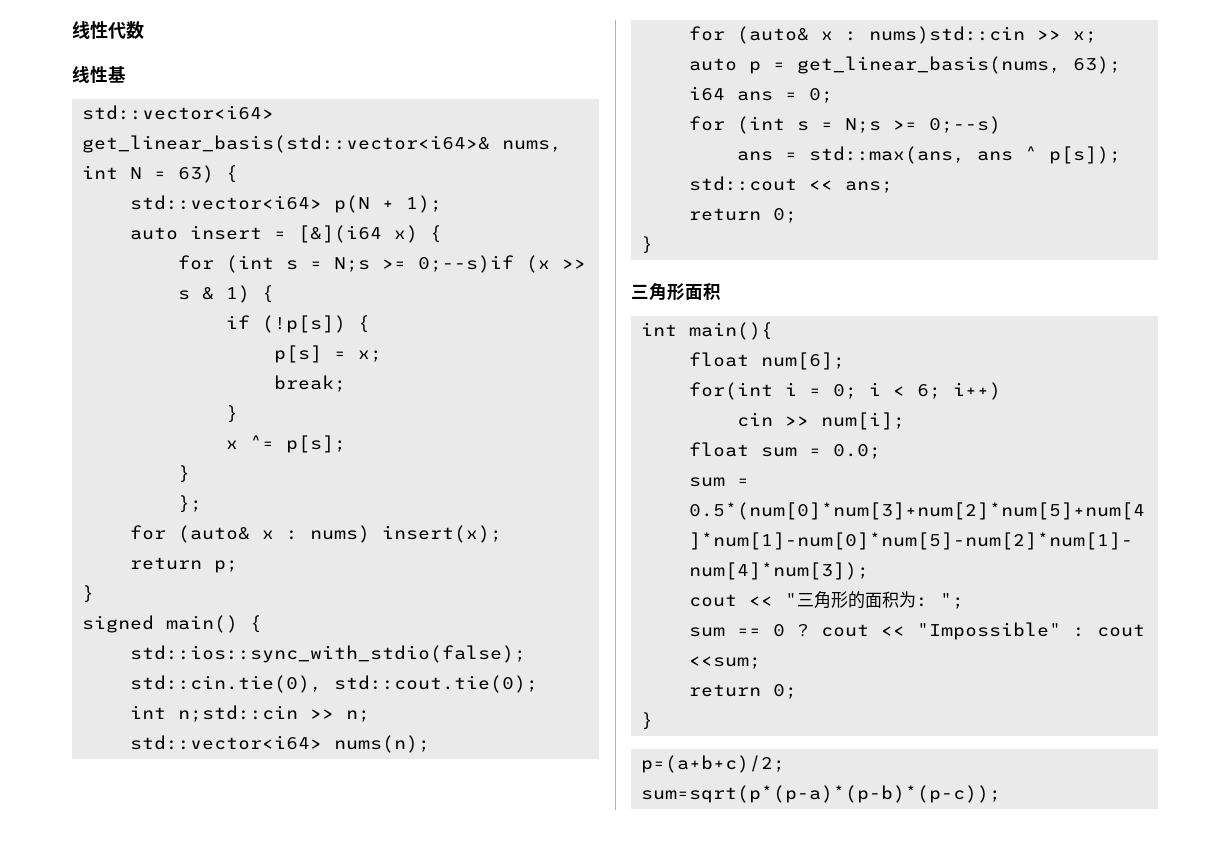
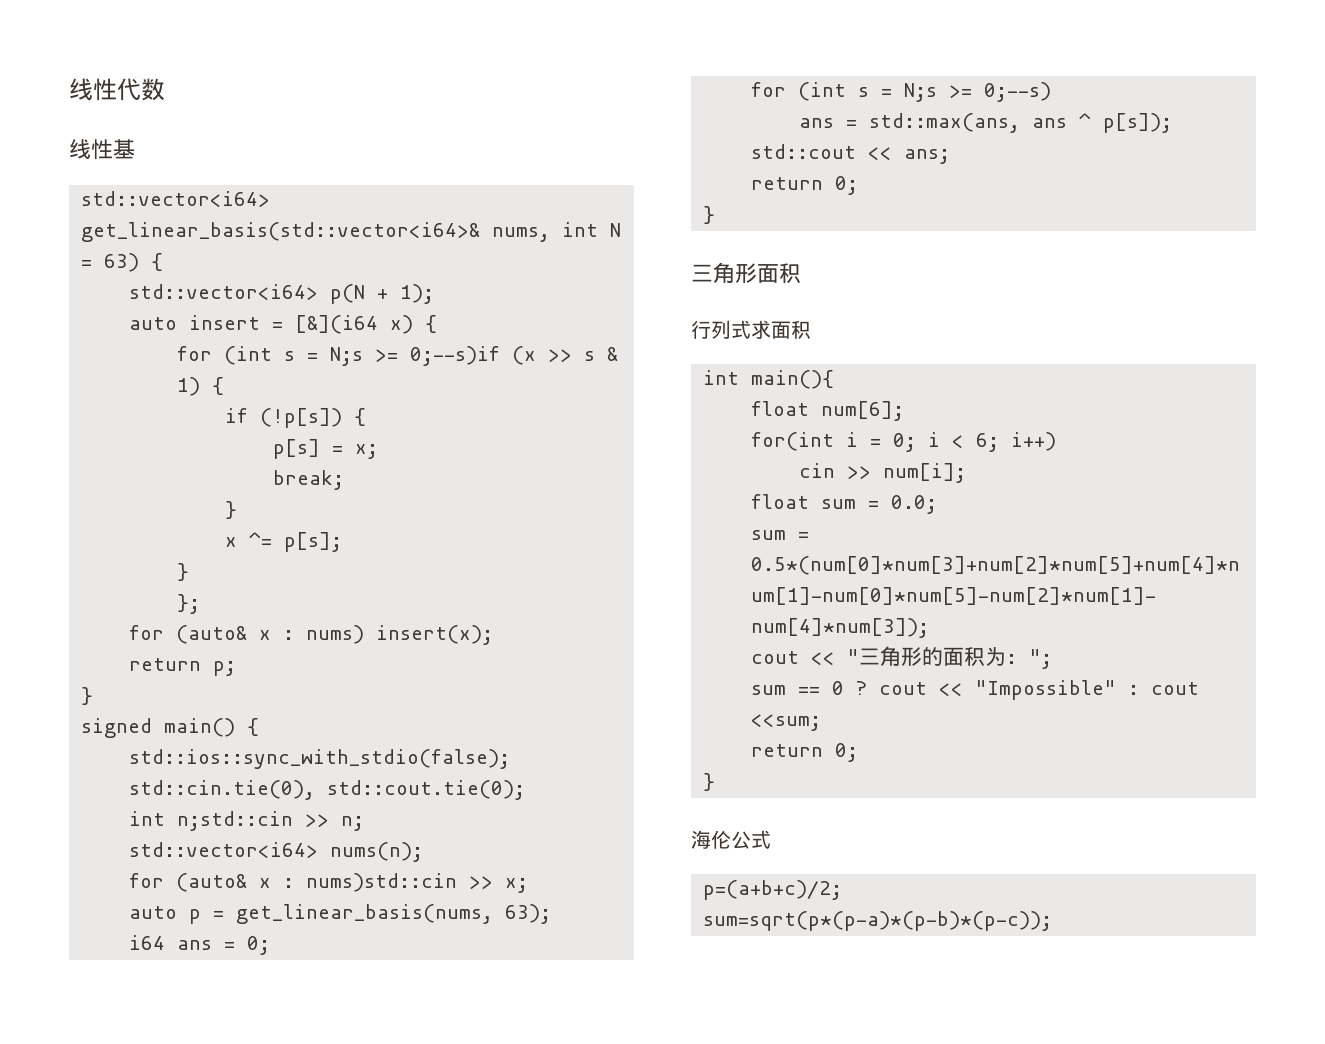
(721, 291) none -> [691,320,811,339] // 行列式求面积
(653, 721) none -> [691,830,771,849] // 海伦公式

